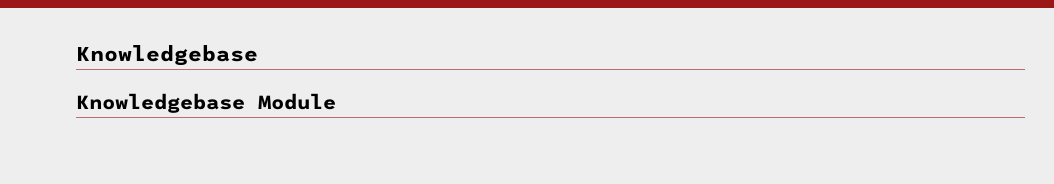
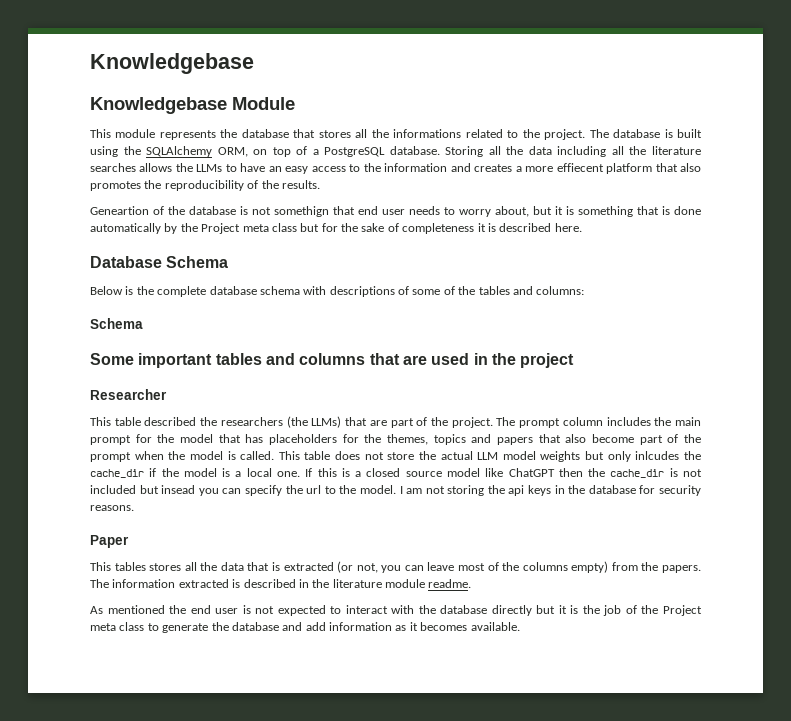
(336, 101) none -> [90,129,703,140] [90,146,701,157] [90,163,702,174] [90,180,320,191] [90,206,701,217] [90,223,582,234] [90,256,229,268] [90,286,585,297] [90,318,143,329] [90,353,575,368] [90,389,167,400] [90,416,701,428] [90,434,701,445] [90,451,702,462] [90,468,702,478] [90,485,701,496] [90,505,134,511] [90,535,129,548] [90,561,701,573] [90,579,472,588] [90,605,702,616] [90,622,520,633] // This module represents the database that stores all the informations related to the project. The database is built using the SQLAlchemy ORM, on top of a PostgreSQL database. Storing all the data including all the literature searches allows the LLMs to have an easy access to the information and creates a more effiecent platform that also promotes the reproducibility of the results. // Geneartion of the database is not somethign that end user needs to worry about, but it is something that is done automatically by the Project meta class but for the sake of completeness it is described here. // Database Schema // Below is the complete database schema with descriptions of some of the tables and columns: // Schema // Some important tables and columns that are used in the project // Researcher // This table described the researchers (the LLMs) that are part of the project. The prompt column includes the main prompt for the model that has placeholders for the themes, topics and papers that also become part of the prompt when the model is called. This table does not store the actual LLM model weights but only inlcudes the cache_dir if the model is a local one. If this is a closed source model like ChatGPT then the cache_dir is not included but insead you can specify the url to the model. I am not storing the api keys in the database for security reasons. // Paper // This tables stores all the data that is extracted (or not, you can leave most of the columns empty) from the papers. The information extracted is described in the literature module readme. // As mentioned the end user is not expected to interact with the database directly but it is the job of the Project meta class to generate the database and add information as it becomes available.

